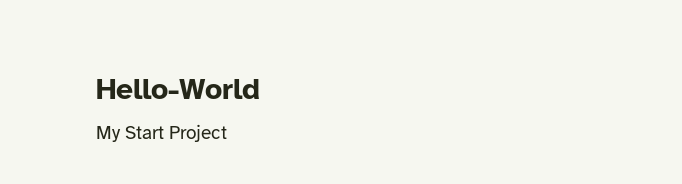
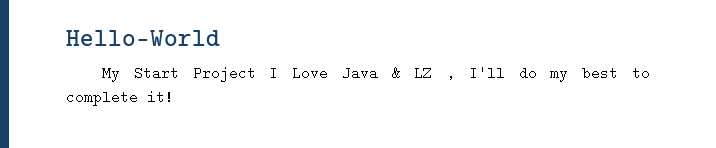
(228, 133) none -> [269,66,651,82] [66,90,174,106] I Love Java & LZ , I'll do my best to complete it!

